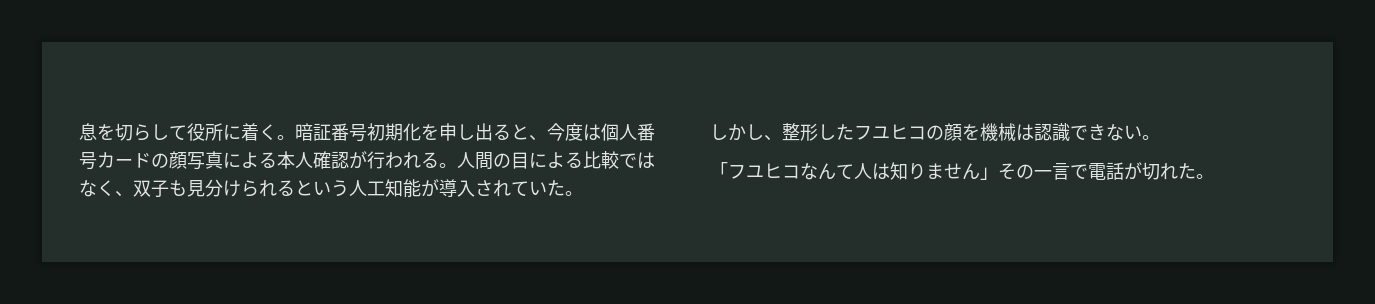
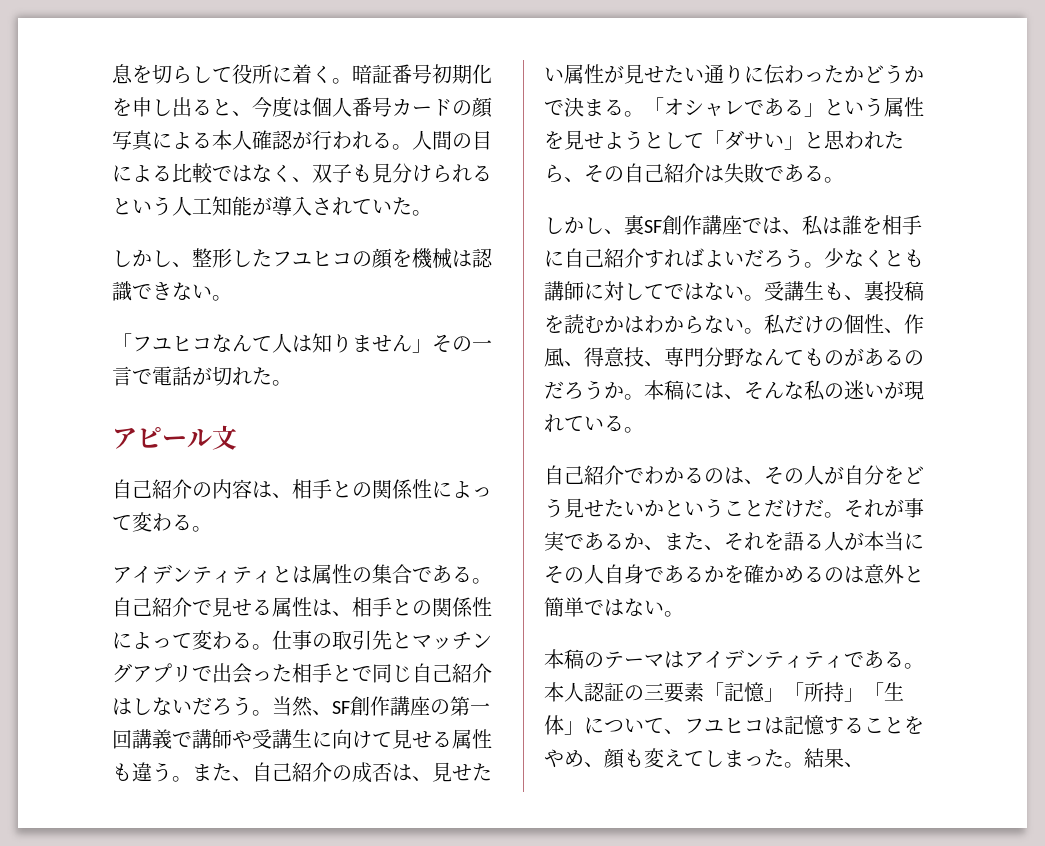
(1214, 176) none -> [112,425,237,450] [112,479,492,499] [112,512,212,532] [112,564,492,584] [112,597,492,617] [112,630,492,650] [112,663,492,684] [112,696,490,717] [112,729,492,749] [112,762,492,783] [544,64,924,85] [544,97,924,117] [544,130,904,150] [544,163,844,183] [544,215,922,236] [544,248,924,268] [544,281,924,301] [544,314,924,335] [544,347,924,367] [544,380,924,401] [544,414,644,433] [544,465,924,485] [544,498,924,518] [544,531,924,551] [544,564,924,584] [544,597,684,617] [544,649,924,669] [544,682,904,703] [544,715,924,735] [544,748,864,769] // アピール文 // 自己紹介の内容は、相手との関係性によって変わる。 // アイデンティティとは属性の集合である。自己紹介で見せる属性は、相手との関係性によって変わる。仕事の取引先とマッチングアプリで出会った相手とで同じ自己紹介はしないだろう。当然、SF創作講座の第一回講義で講師や受講生に向けて見せる属性も違う。また、自己紹介の成否は、見せたい属性が見せたい通りに伝わったかどうかで決まる。「オシャレである」という属性を見せようとして「ダサい」と思われたら、その自己紹介は失敗である。 // しかし、裏SF創作講座では、私は誰を相手に自己紹介すればよいだろう。少なくとも講師に対してではない。受講生も、裏投稿を読むかはわからない。私だけの個性、作風、得意技、専門分野なんてものがあるのだろうか。本稿には、そんな私の迷いが現れている。 // 自己紹介でわかるのは、その人が自分をどう見せたいかということだけだ。それが事実であるか、また、それを語る人が本当にその人自身であるかを確かめるのは意外と簡単ではない。 // 本稿のテーマはアイデンティティである。本人認証の三要素「記憶」「所持」「生体」について、フユヒコは記憶することをやめ、顔も変えてしまった。結果、

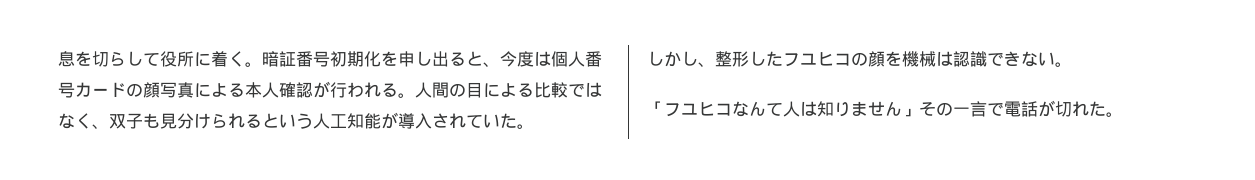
[112,425,237,450] [112,479,492,499] [112,512,212,532] [112,564,492,584] [112,597,492,617] [112,630,492,650] [112,663,492,684] [112,696,490,717] [112,729,492,749] [112,762,492,783] [544,64,924,85] [544,97,924,117] [544,130,904,150] [544,163,844,183] [544,215,922,236] [544,248,924,268] [544,281,924,301] [544,314,924,335] [544,347,924,367] [544,380,924,401] [544,414,644,433] [544,465,924,485] [544,498,924,518] [544,531,924,551] [544,564,924,584] [544,597,684,617] [544,649,924,669] [544,682,904,703] [544,715,924,735] [544,748,864,769] // アピール文 // 自己紹介の内容は、相手との関係性によって変わる。 // アイデンティティとは属性の集合である。自己紹介で見せる属性は、相手との関係性によって変わる。仕事の取引先とマッチングアプリで出会った相手とで同じ自己紹介はしないだろう。当然、SF創作講座の第一回講義で講師や受講生に向けて見せる属性も違う。また、自己紹介の成否は、見せたい属性が見せたい通りに伝わったかどうかで決まる。「オシャレである」という属性を見せようとして「ダサい」と思われたら、その自己紹介は失敗である。 // しかし、裏SF創作講座では、私は誰を相手に自己紹介すればよいだろう。少なくとも講師に対してではない。受講生も、裏投稿を読むかはわからない。私だけの個性、作風、得意技、専門分野なんてものがあるのだろうか。本稿には、そんな私の迷いが現れている。 // 自己紹介でわかるのは、その人が自分をどう見せたいかということだけだ。それが事実であるか、また、それを語る人が本当にその人自身であるかを確かめるのは意外と簡単ではない。 // 本稿のテーマはアイデンティティである。本人認証の三要素「記憶」「所持」「生体」について、フユヒコは記憶することをやめ、顔も変えてしまった。結果、 -> (1123, 114) none

